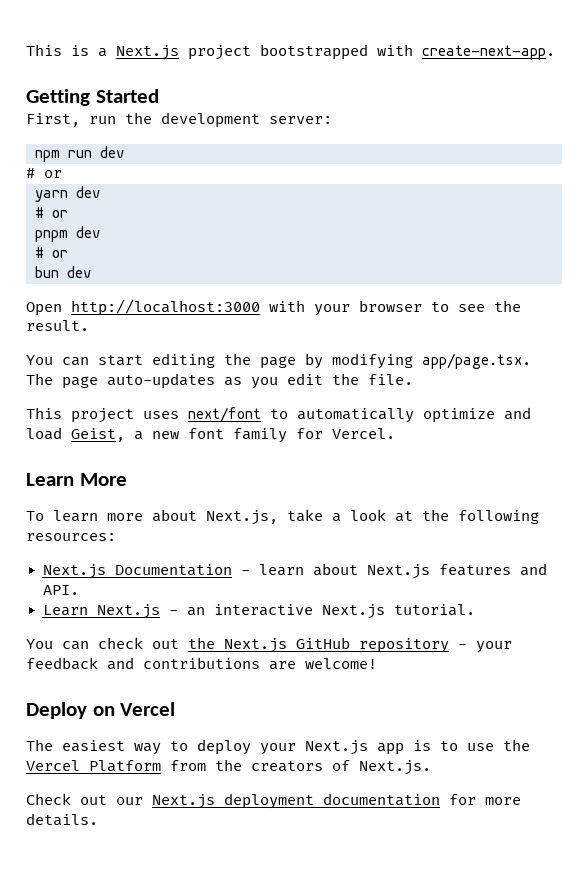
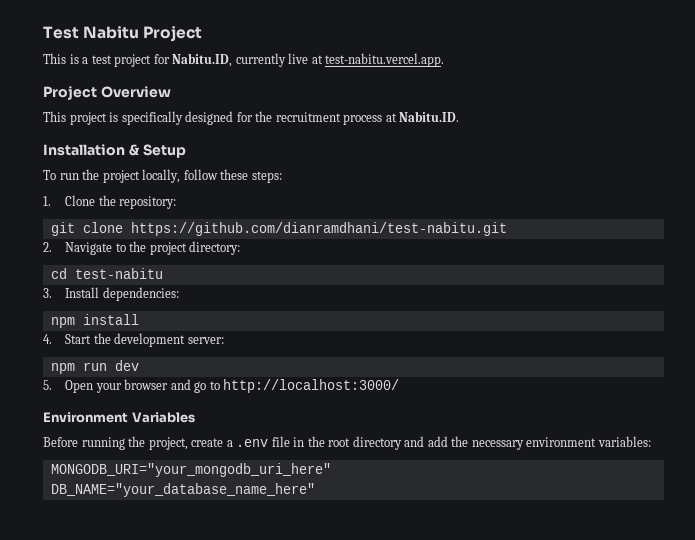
[26,44,555,60] [26,89,159,106] [26,113,116,127] This is a Next.js project bootstrapped with create-next-app. // Getting Started // First, run -> [43,26,203,42] [43,53,445,67] [43,86,171,100] [43,111,460,125] [43,144,186,158] [43,169,282,183] [43,195,177,209] [50,222,507,236] [43,241,241,255] [50,268,163,279] [43,287,179,301] [50,314,139,328] [43,334,92,344] Test Nabitu Project // This is a test project for Nabitu.ID, currently live at test-nabitu.vercel.app. // Project Overview // This project is specifically designed for the recruitment process at Nabitu.ID. // Installation & Setup // To run the project locally, follow these steps: // 1. Clone the repository: // git clone https://github.com/dianramdhani/test-nabitu.git // 2. Navigate to the project directory: // cd test-nabitu // 3. Install dependencies: // npm install // 4. Start
[26,168,62,178] [35,186,100,202] [35,207,68,218] [35,226,100,242] [35,247,68,258] [35,266,91,278] [26,299,521,316] [26,320,89,331] [26,353,531,369] [26,373,413,389] [26,407,531,423] [26,427,395,443] [26,473,127,486] [26,509,539,525] [26,533,116,541] [42,563,547,579] [42,585,79,595] [42,604,475,619] [26,637,512,653] [26,657,377,670] [26,702,176,719] [26,739,530,755] [26,759,431,775] [26,793,521,809] [26,813,98,826] # or // yarn dev // # or // pnpm dev // # or // bun dev // Open http://localhost:3000 with your browser to see the result. // You can start editing the page by modifying app/page.tsx. The page auto-updates as you edit the file. // This project uses next/font to automatically optimize and load Geist, a new font family for Vercel. // Learn More // To learn more about Next.js, take a look at the following resources: // Next.js Documentation - learn about Next.js features and API. // Learn Next.js - an interactive Next.js tutorial. // You can check out the Next.js GitHub repository - your feedback and contributions are welcome! // Deploy on Vercel // The easiest way to deploy your Next.js app is to use the Vercel Platform from the creators of Next.js. // Check out our Next.js deployment documentation for more details. -> [43,379,400,393] [43,412,195,423] [43,436,651,450] [50,463,331,477] [50,483,315,497] 5. Open your browser and go to http://localhost:3000/ // Environment Variables // Before running the project, create a .env file in the root directory and add the necessary environment variables: // MONGODB_URI="your_mongodb_uri_here" // DB_NAME="your_database_name_here"

